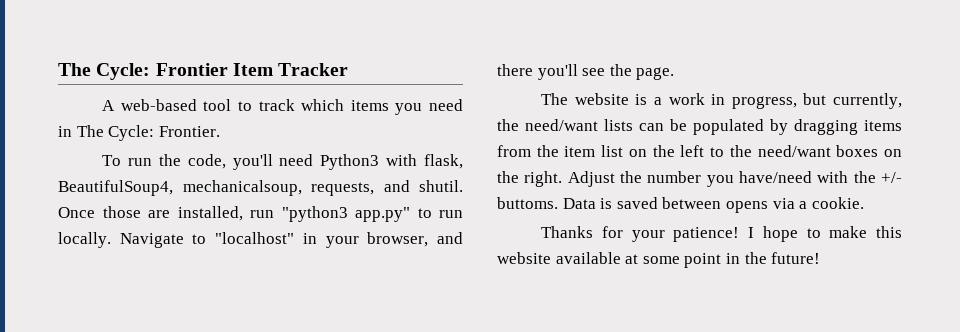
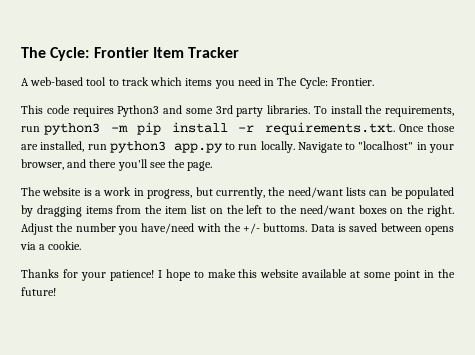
[102,154,463,170] [58,180,463,196] To run the code, you'll need Python3 with flask, BeautifulSoup4, mechanicalsoup, requests, and shutil. -> [21,105,454,117] [21,122,395,135] This code requires Python3 and some 3rd party libraries. To install the requirements, run python3 -m pip install -r requirements.txt.
[281,206,410,222] "python3 app.py" -> [109,141,223,153] python3 app.py

